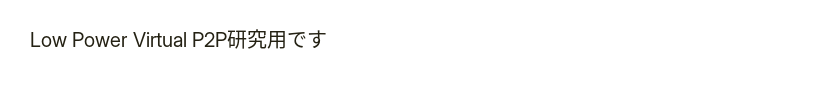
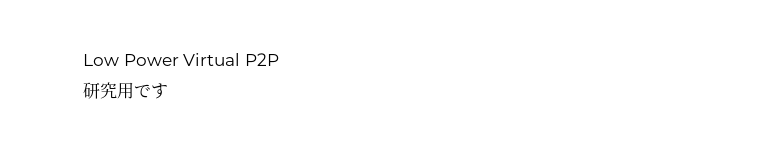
(228, 39) none -> (279, 59) //

